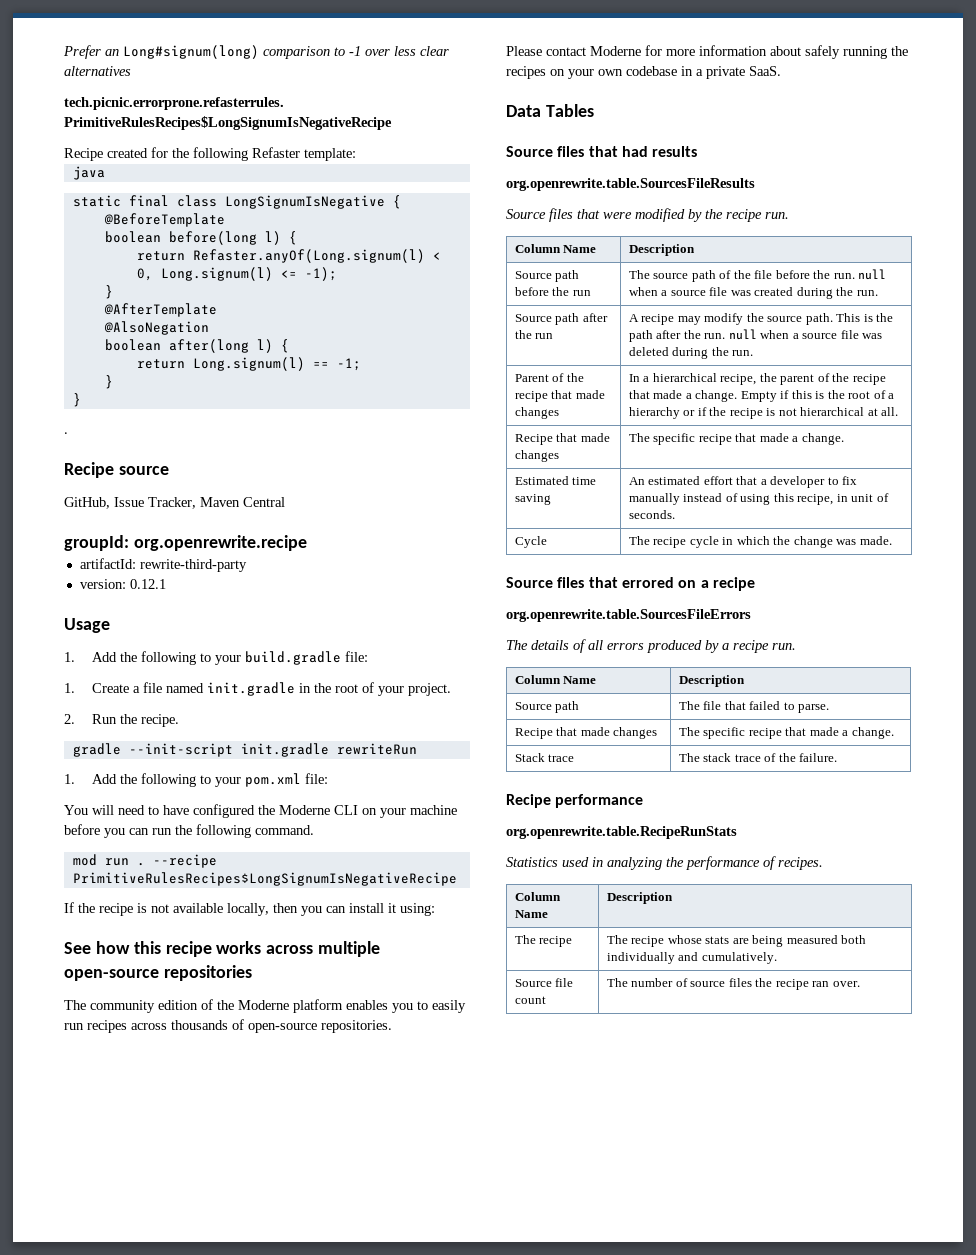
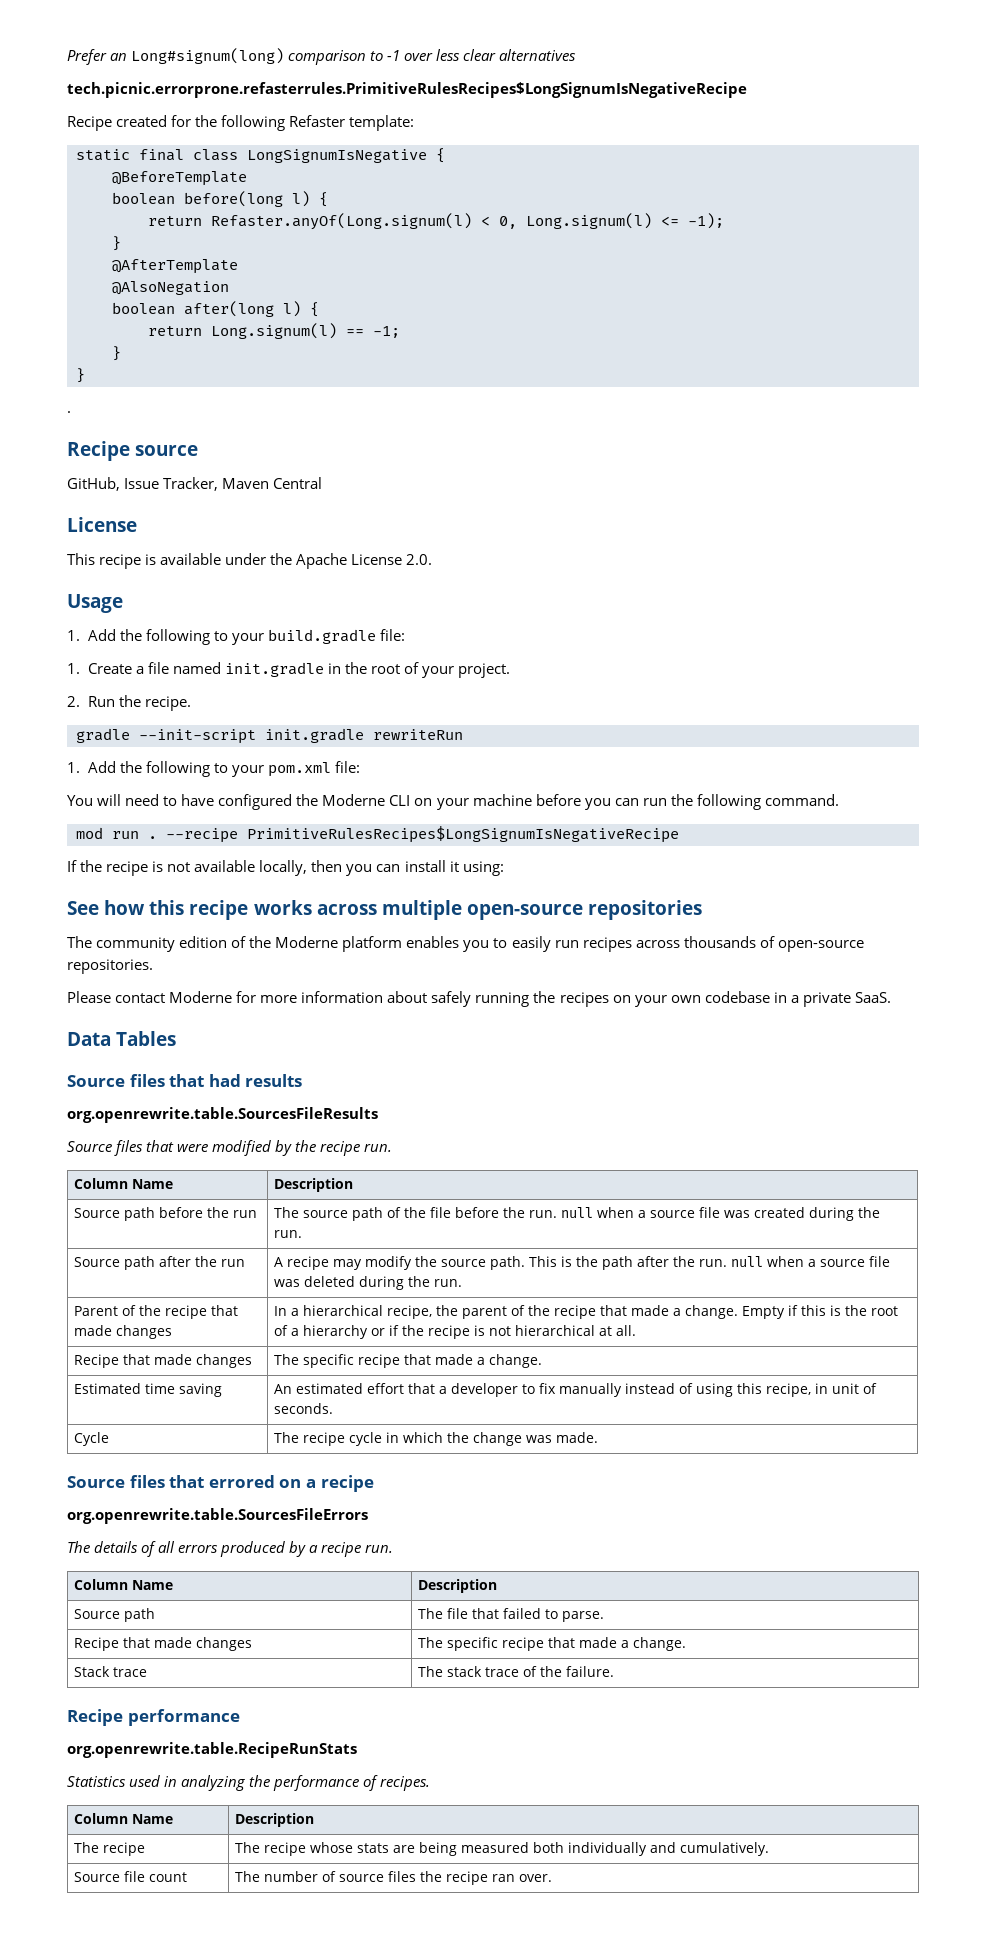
[72,166,105,180] // java -> (415, 123) none
[64,535,307,551] [79,558,247,572] [79,579,166,589] groupId: org.openrewrite.recipe // artifactId: rewrite-third-party // version: 0.12.1 -> [67,517,137,532] [67,553,433,569] License // This recipe is available under the Apache License 2.0.

